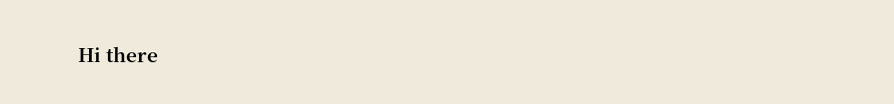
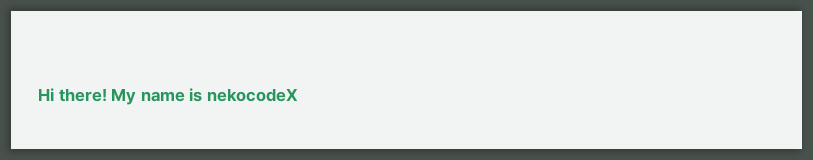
[105,46,160,63] there -> [58,88,298,105] there! My name is nekocodeX

